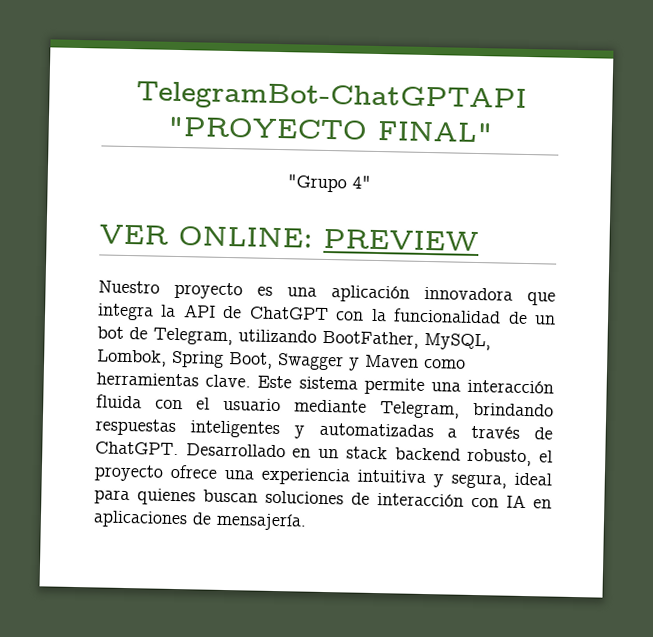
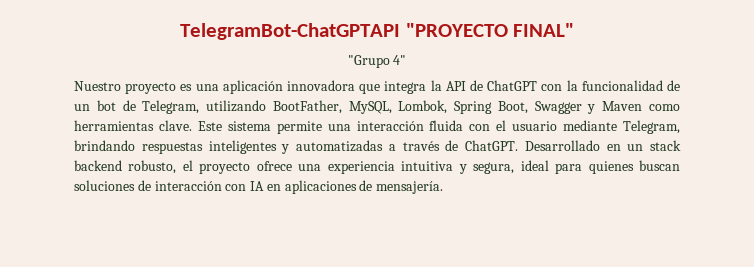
[99,224,479,252] // VER ONLINE: PREVIEW -> (407, 60) none

